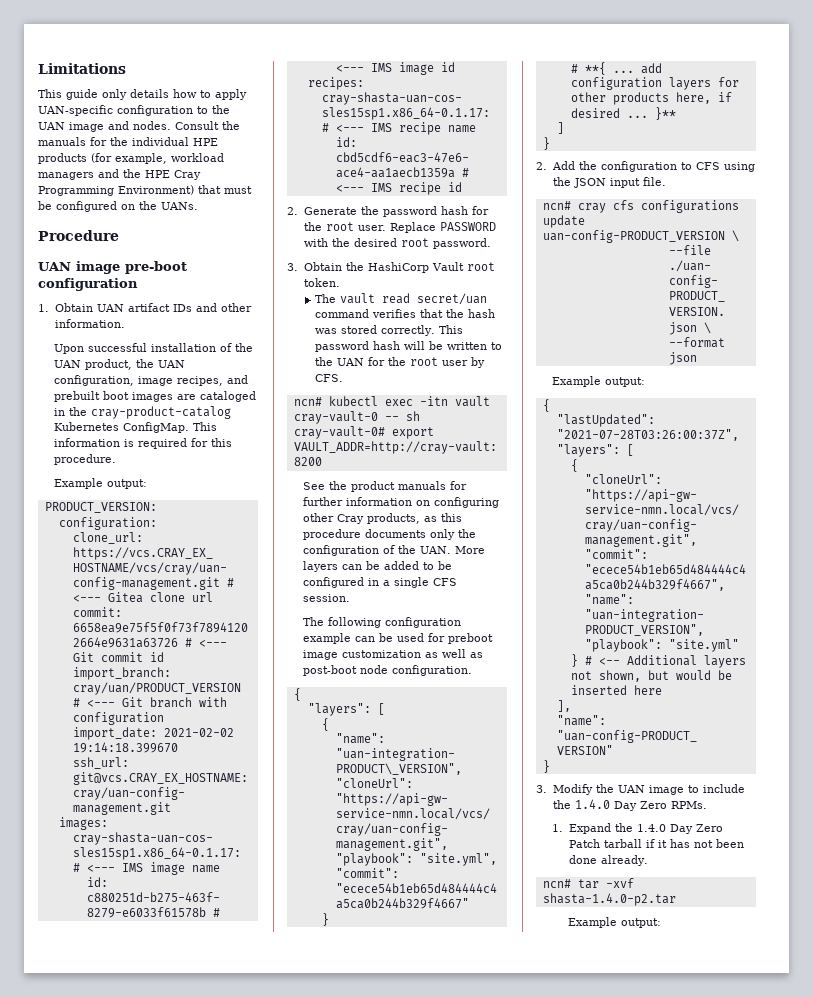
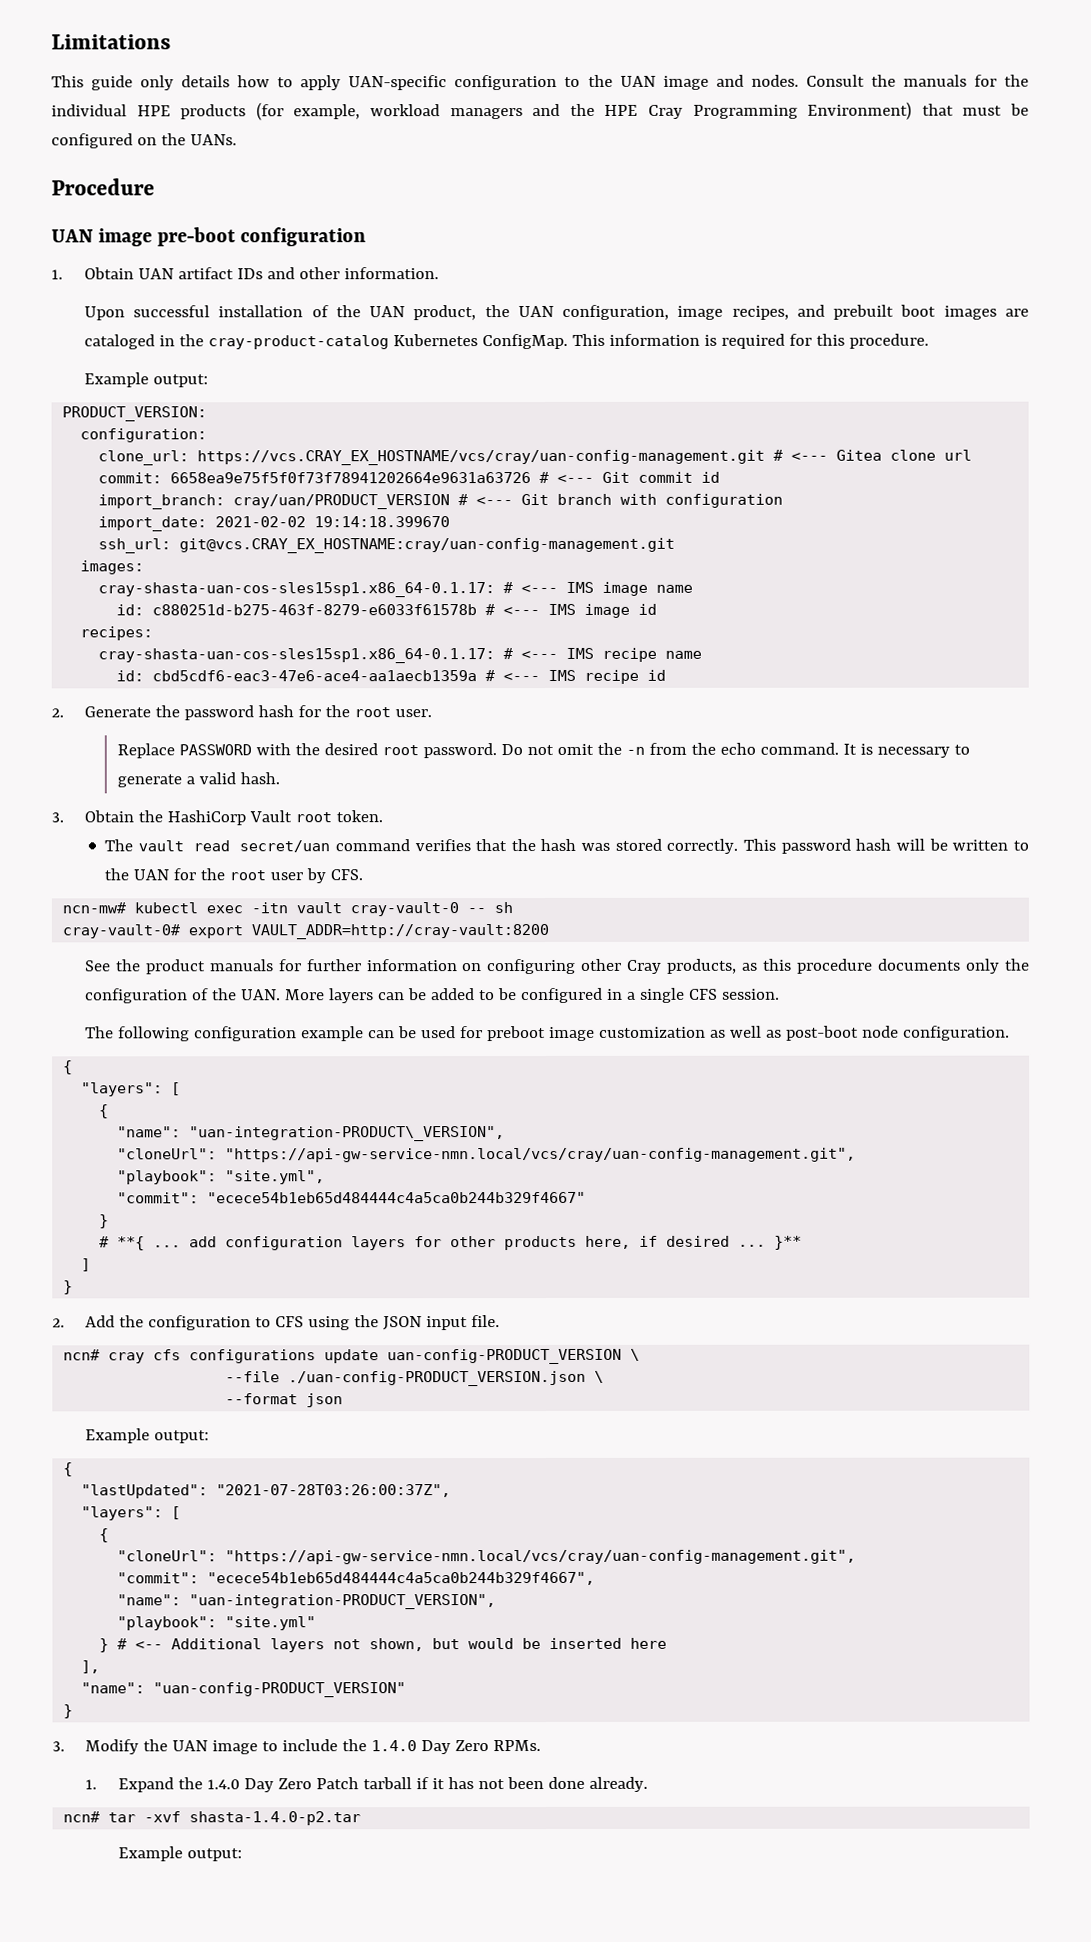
(387, 228) none -> (432, 713) //
(491, 243) none -> [500,742,970,758] [116,772,280,788] Do not omit the -n from the echo command. It is necessary to generate a valid hash.
[293,397,322,406] ncn# -> [62,902,127,914] ncn-mw#

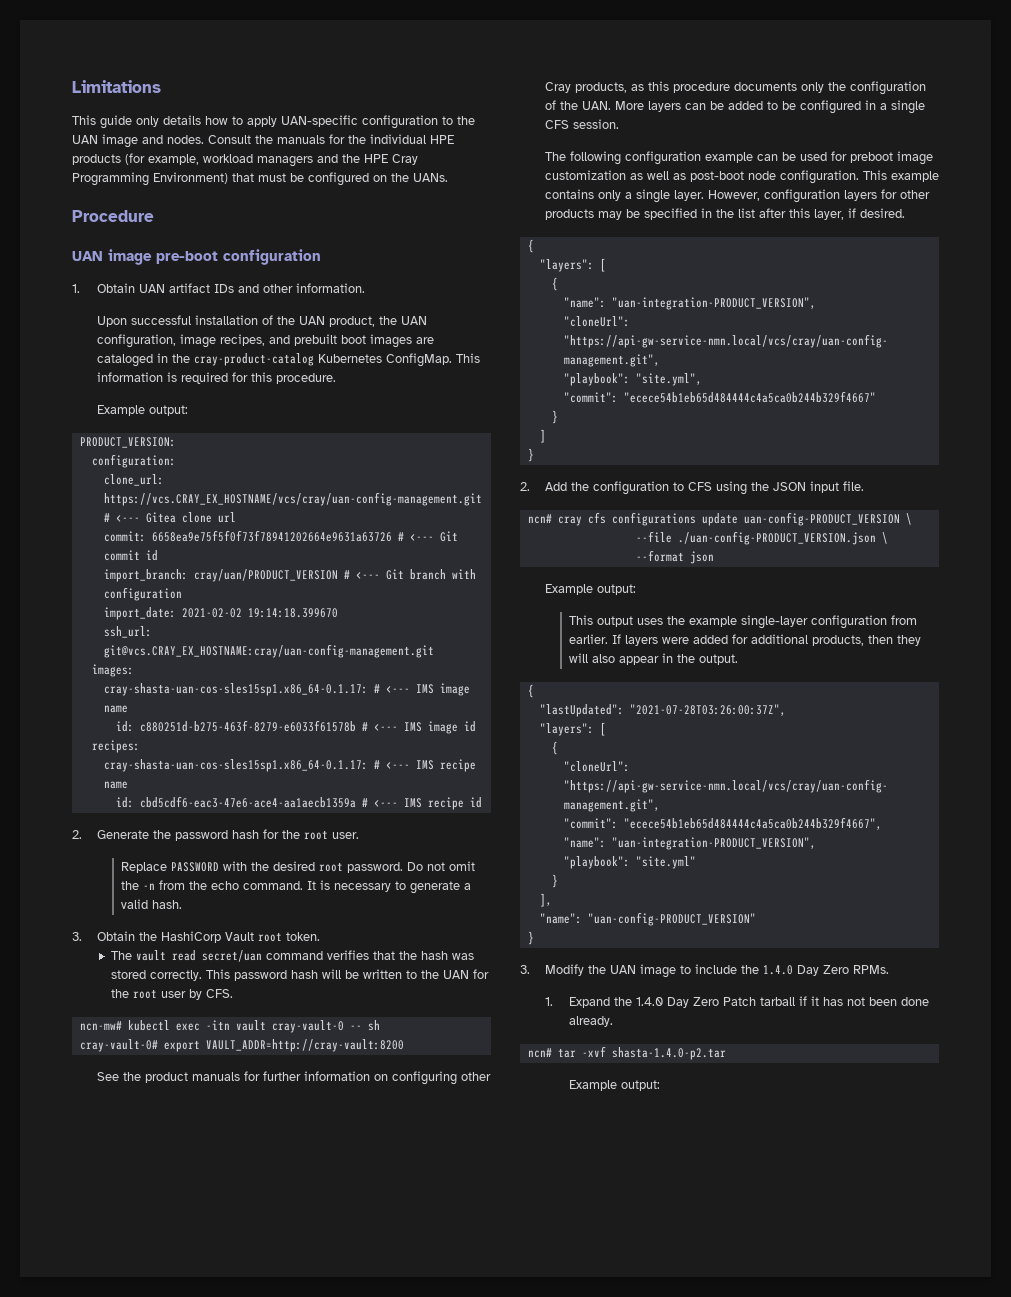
(1010, 1033) none -> [862,170,939,182] [544,189,930,203] [544,208,905,220] This example contains only a single layer. However, configuration layers for other products may be specified in the list after this layer, if desired.
[189,1126,506,1142] "uan-integration-PRODUCT\_VERSION", -> [611,297,816,310] "uan-integration-PRODUCT_VERSION",
[99,1235,803,1251] // # **{ ... add configuration layers for other products here, if desired ... }** -> (558, 417) none
(209, 1437) none -> [569,615,918,629] [569,634,922,646] [569,653,739,665] // This output uses the example single-layer configuration from earlier. If layers were added for additional products, then they will also appear in the output.
[117,1637,668,1653] # <-- Additional layers not shown, but would be inserted here -> (558, 881) none

